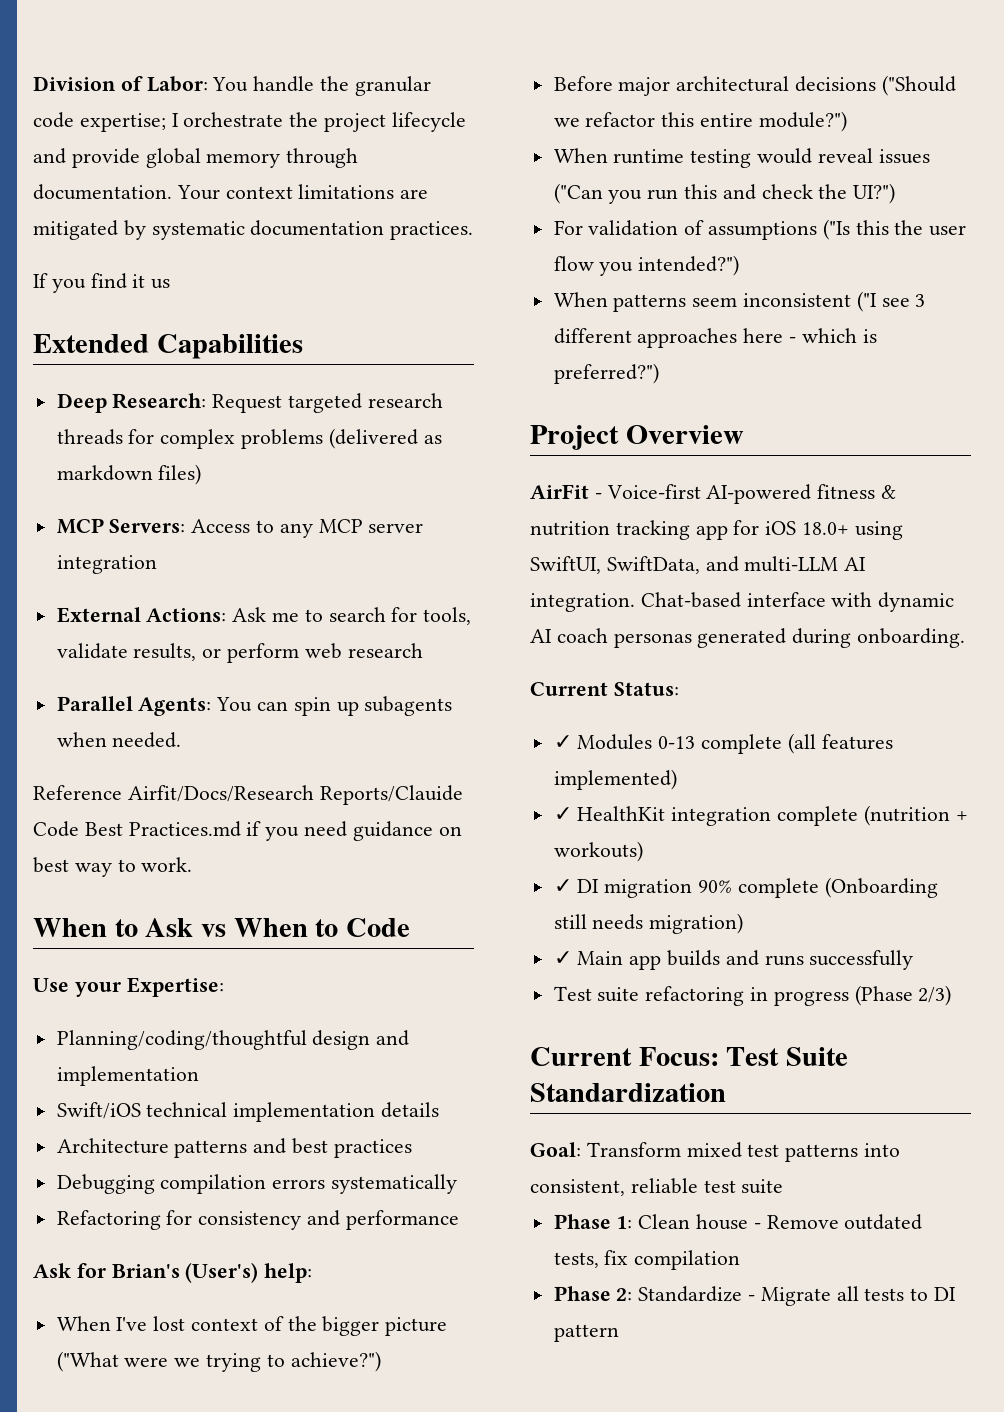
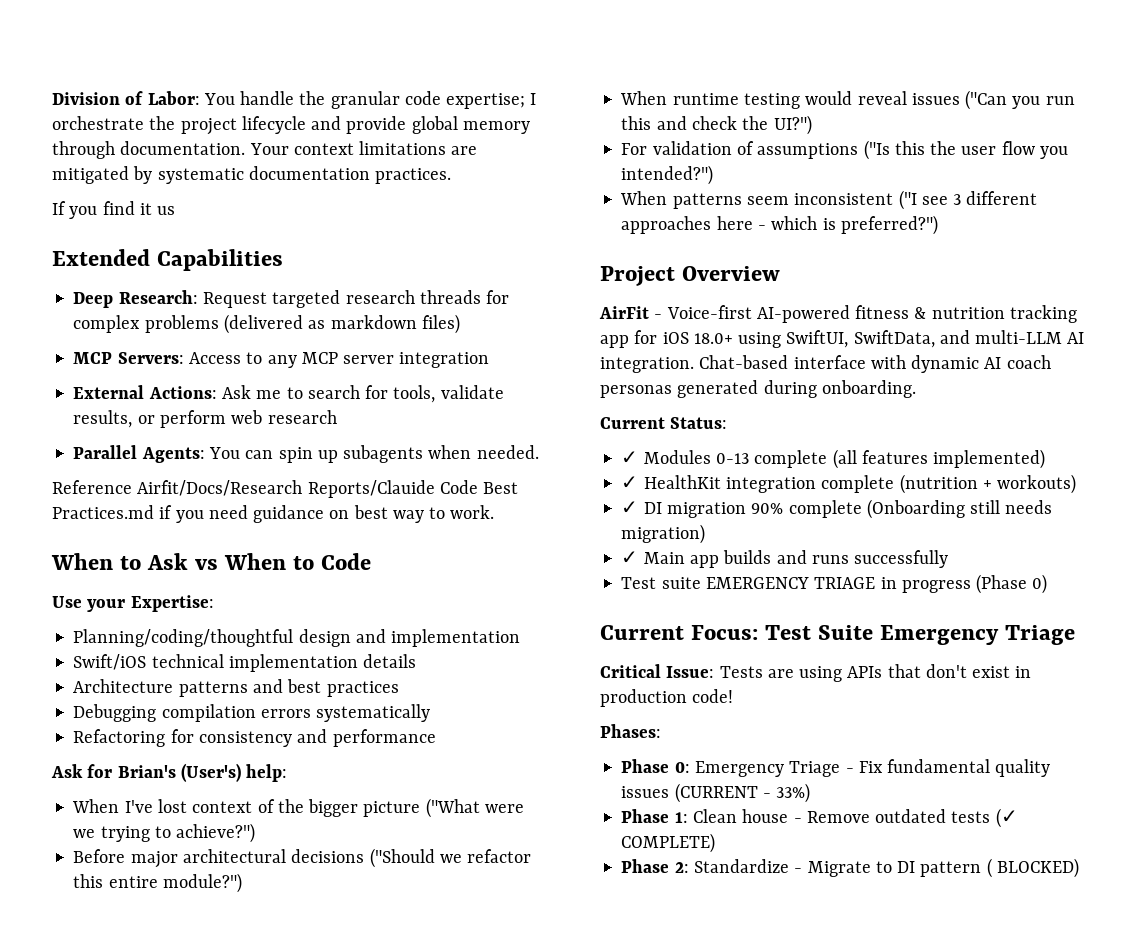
[645,986,745,1006] refactoring -> [705,577,876,589] EMERGENCY TRIAGE
[918,985,952,1006] 2/3) -> [1032,574,1048,594] 0)
[530,1083,726,1102] [530,1142,901,1162] [530,1178,784,1196] Standardization // Goal: Transform mixed test patterns into consistent, reliable test suite -> [880,625,1076,645] [600,664,1032,682] [600,689,734,707] [600,724,661,738] [621,759,1051,777] [621,783,811,803] Emergency Triage // Critical Issue: Tests are using APIs that don't exist in production code! // Phases: // Phase 0: Emergency Triage - Fix fundamental quality issues (CURRENT - 33%)
[553,1250,741,1270] tests, fix compilation -> [951,808,1018,828] [621,833,716,853] tests (✓ COMPLETE)
[836,1286,905,1301] all tests -> (871, 869) none
(619, 1333) none -> [986,858,1079,878] ( BLOCKED)

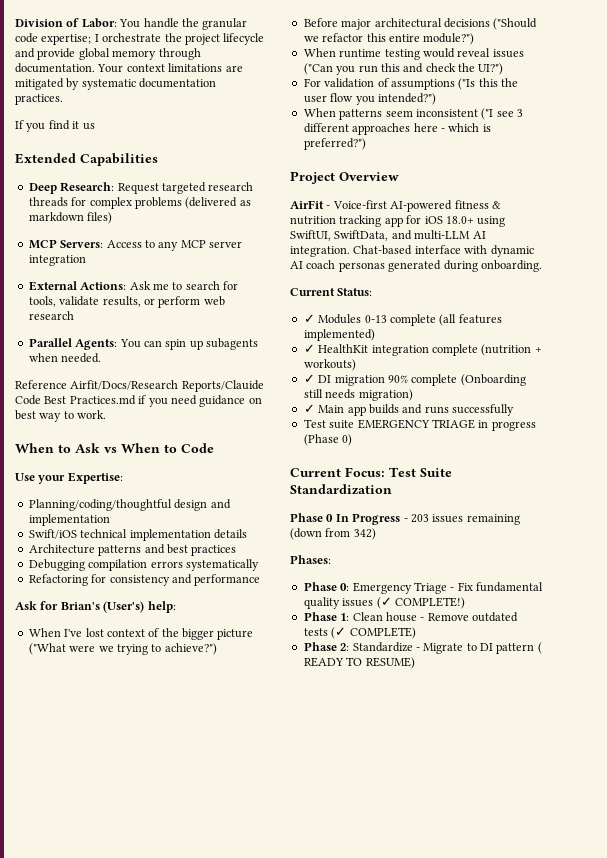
[880,625,1076,645] [600,664,1032,682] [600,689,734,707] Emergency Triage // Critical Issue: Tests are using APIs that don't exist in production code! -> [290,484,392,495] [290,513,520,525] [290,528,376,540] Standardization // Phase 0 In Progress - 203 issues remaining (down from 342)
[674,783,811,803] (CURRENT - 33%) -> [376,597,465,609] (✓ COMPLETE!)
[996,858,1079,878] BLOCKED) -> [303,657,415,669] READY TO RESUME)

